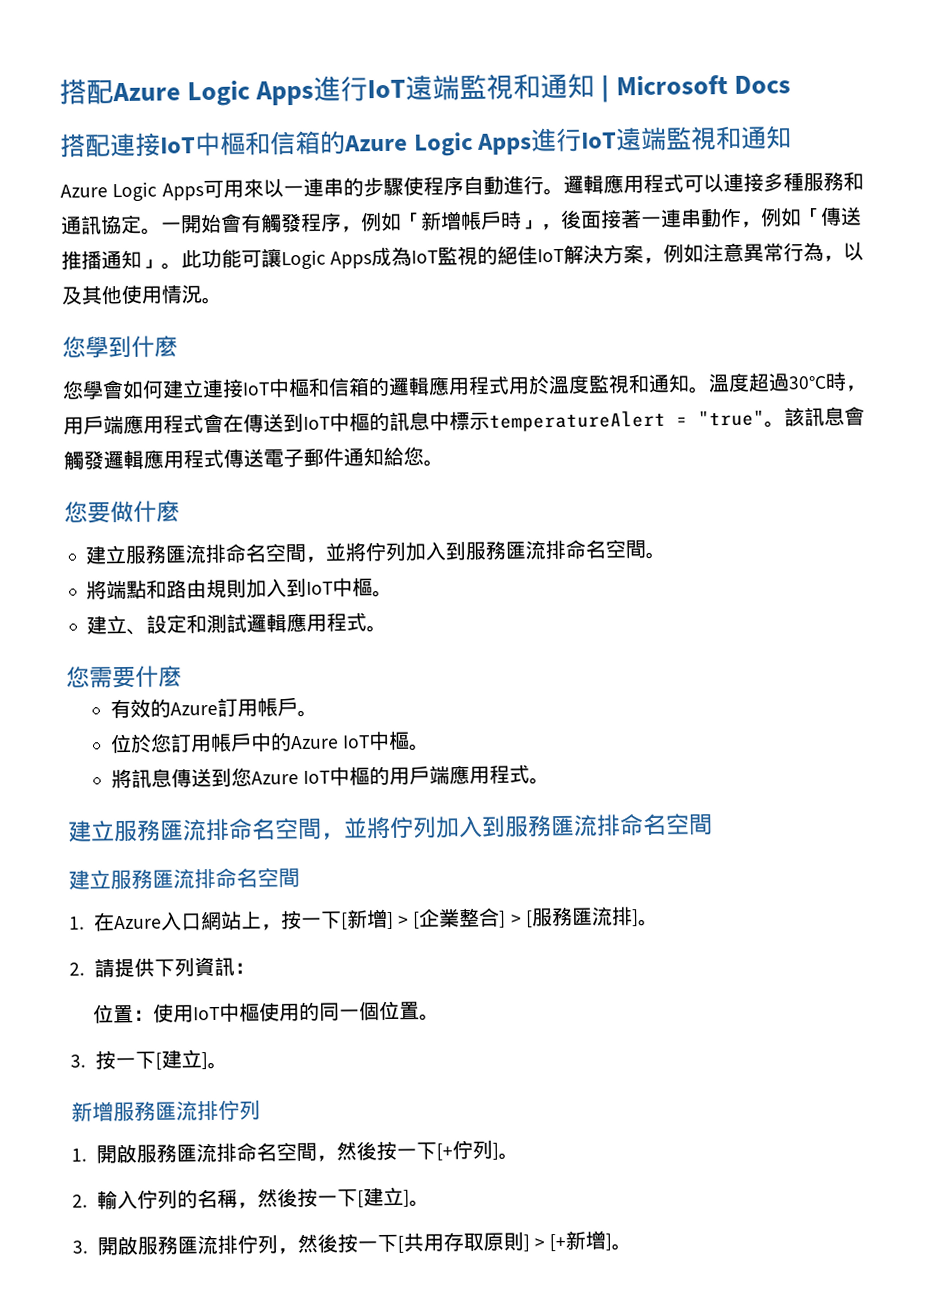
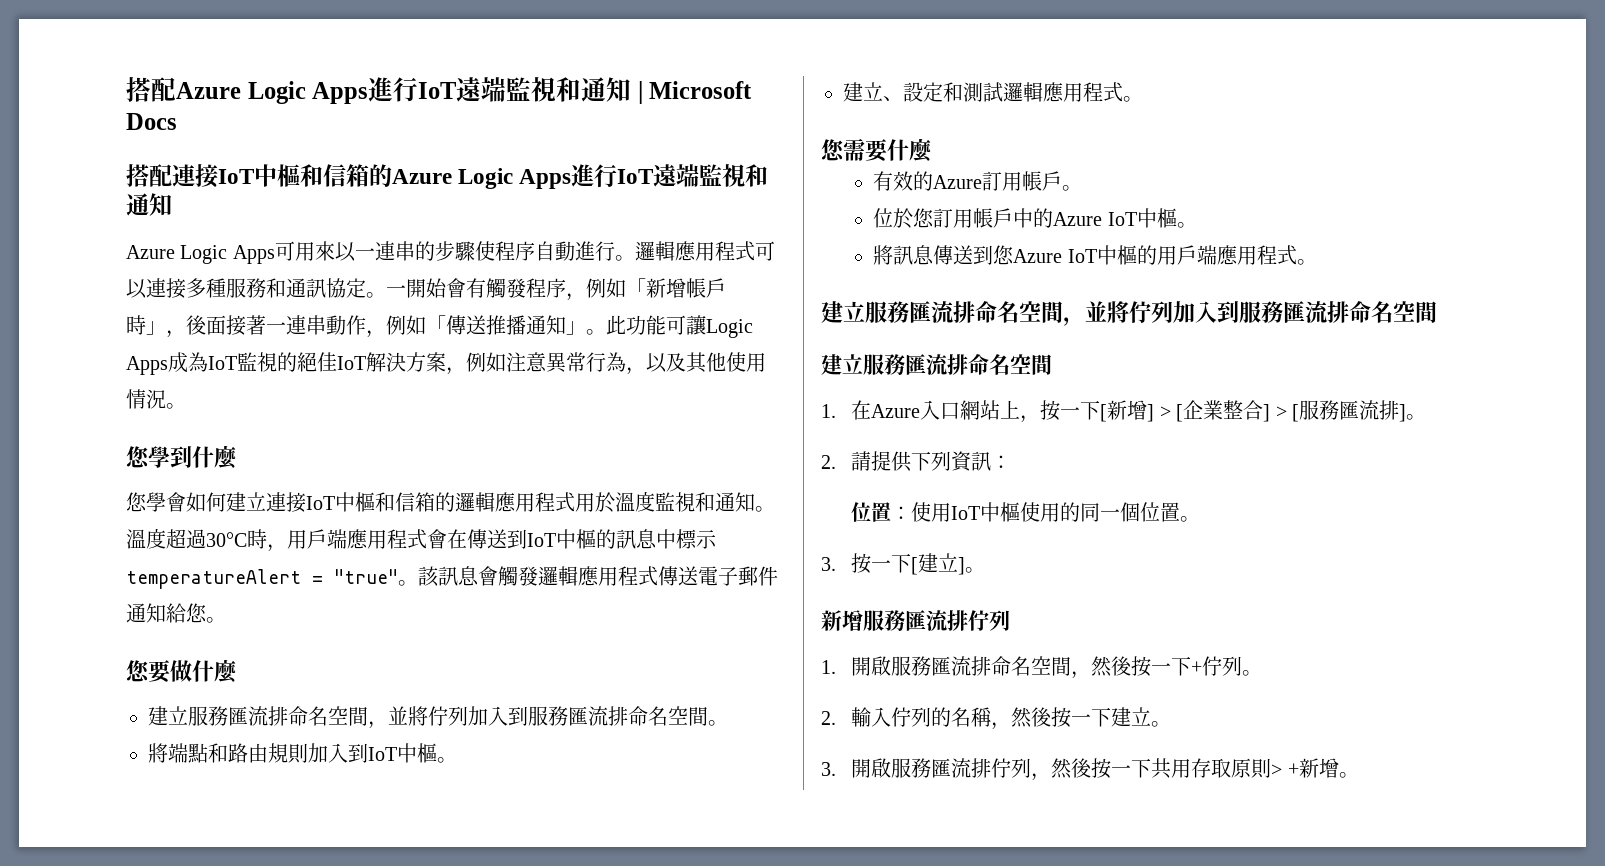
[435,1139,499,1161] [+佇列] -> [1191,656,1243,676] +佇列
[356,1186,410,1208] [建立] -> [1111,707,1152,727] 建立
[396,1235,404,1253] [ -> (1152, 768) none
[522,1230,613,1252] ] > [+新增] -> [1271,758,1339,778] > +新增

